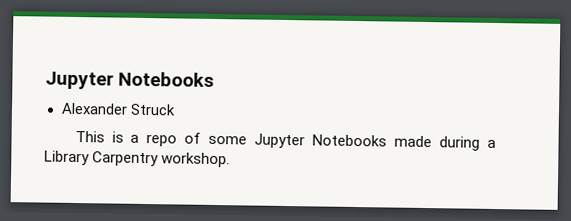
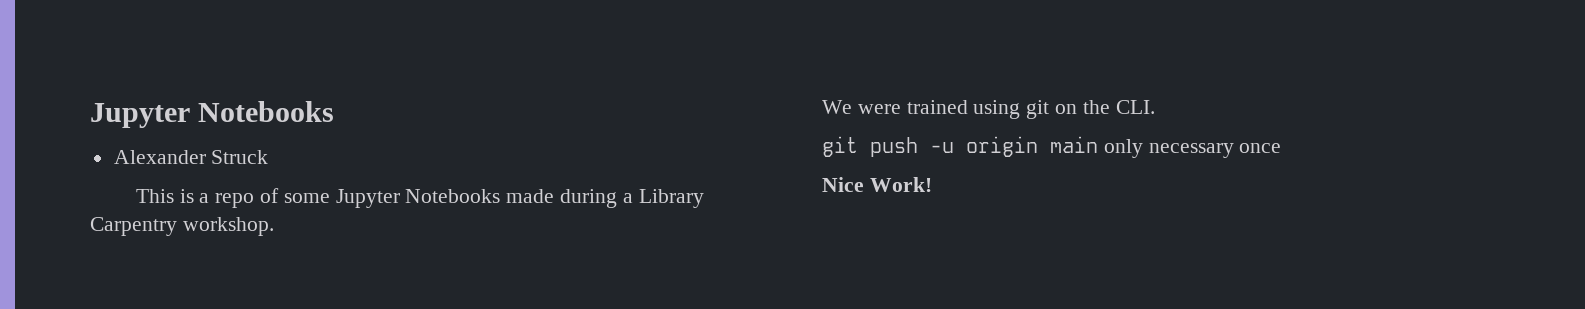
(231, 160) none -> [822,100,1155,119] [822,136,1282,158] [822,177,932,192] // We were trained using git on the CLI. // git push -u origin main only necessary once // Nice Work!

